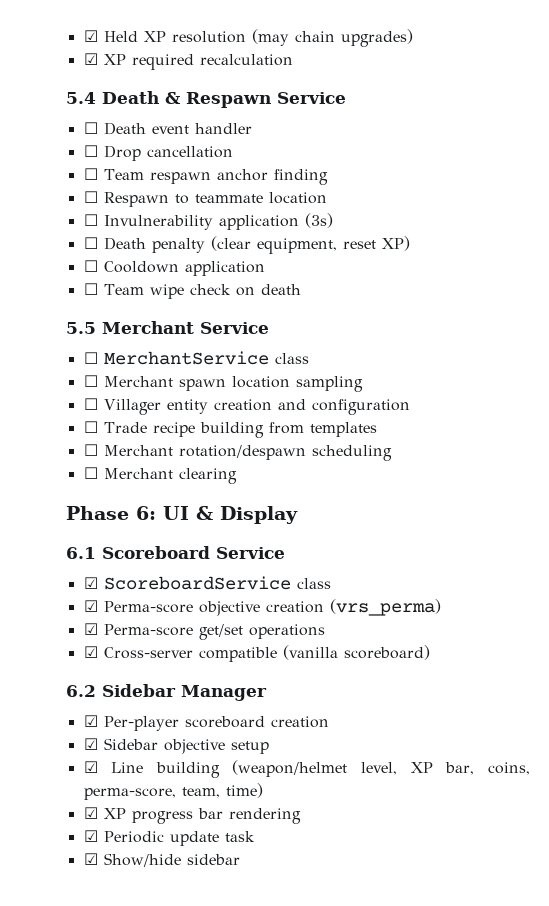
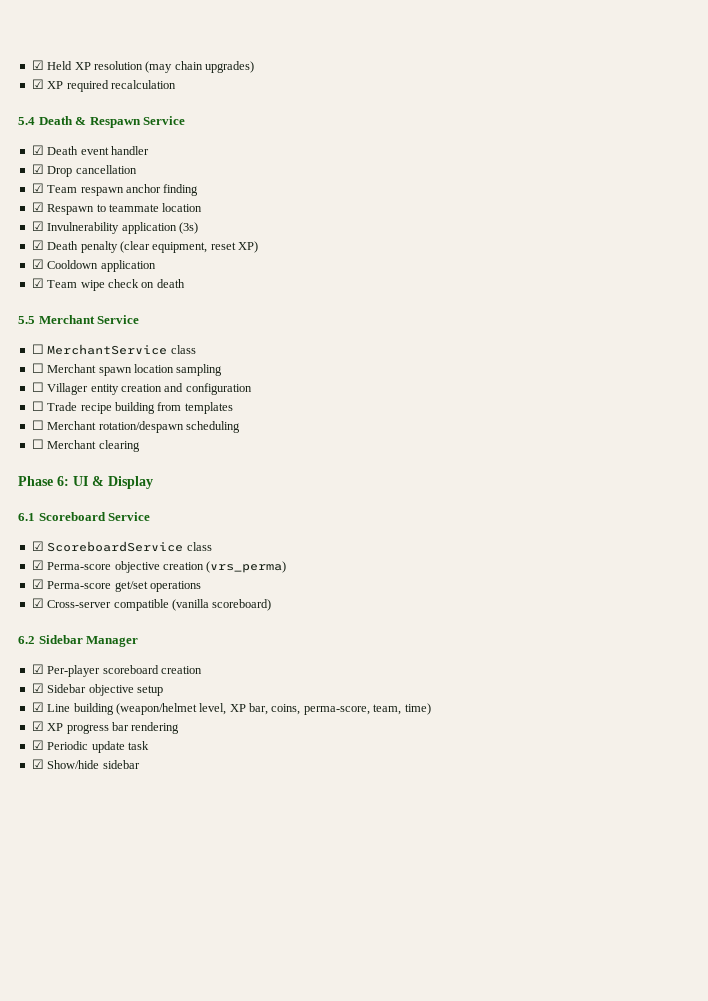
[83,122,98,134] ☐ -> [31,145,44,155] ☑
[83,145,98,157] ☐ -> [31,164,44,174] ☑
[83,168,98,180] ☐ -> [31,183,44,193] ☑
[83,191,98,203] ☐ -> [31,202,44,212] ☑
[83,214,98,226] ☐ -> [31,221,44,231] ☑
[83,237,98,249] ☐ -> [31,240,44,250] ☑
[83,260,98,272] ☐ -> [31,259,44,269] ☑
[83,283,98,295] ☐ -> [31,278,44,288] ☑

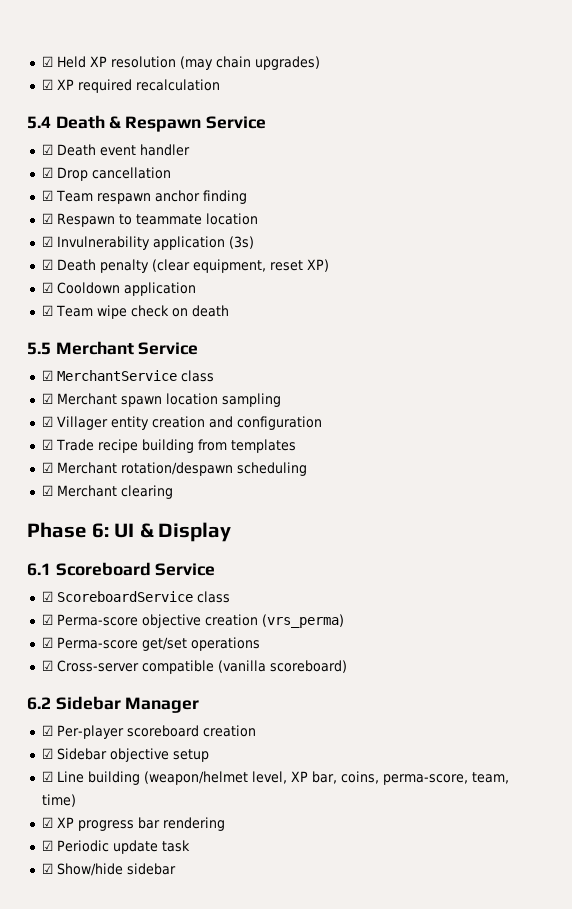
[31,344,44,354] ☐ -> [41,370,53,381] ☑
[31,363,44,373] ☐ -> [41,393,53,404] ☑
[31,382,44,392] ☐ -> [41,416,53,427] ☑
[31,401,44,411] ☐ -> [41,439,53,450] ☑
[31,420,44,430] ☐ -> [41,462,53,473] ☑
[31,439,44,449] ☐ -> [41,485,53,496] ☑

